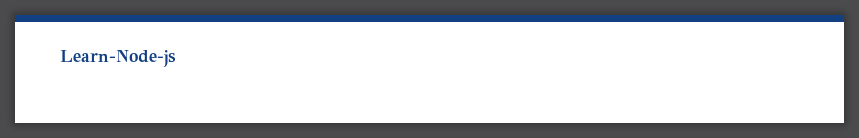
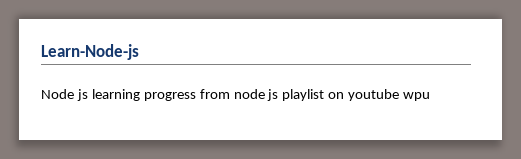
(176, 58) none -> [41,89,431,101] // Node js learning progress from node js playlist on youtube wpu

